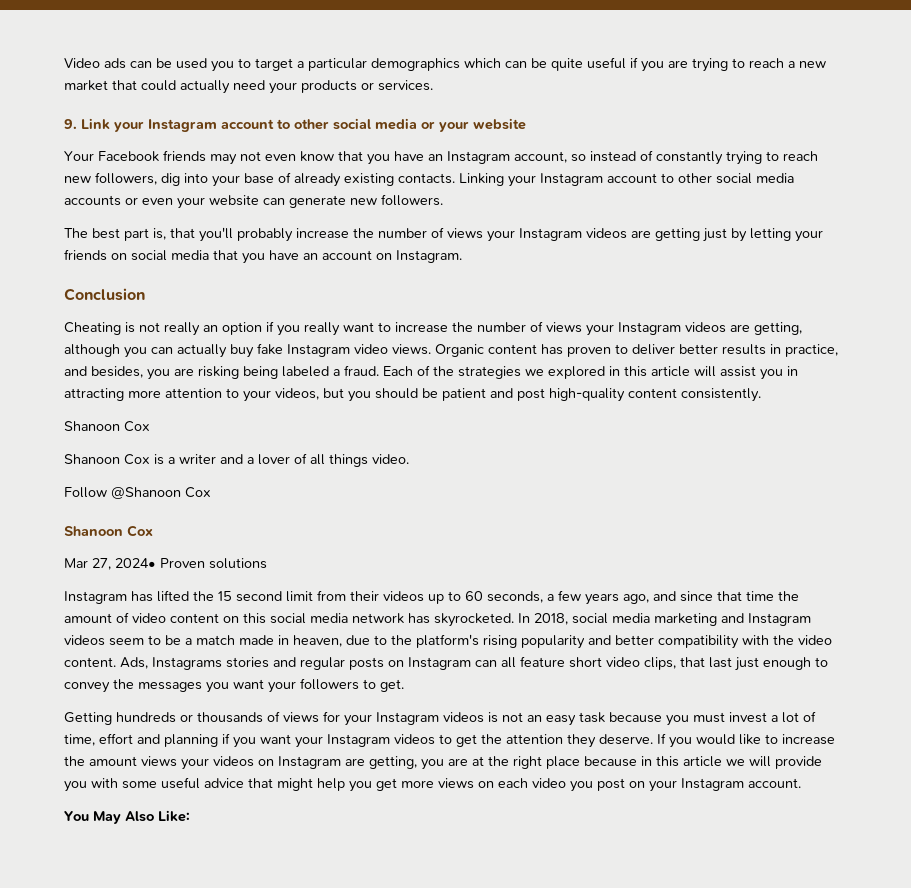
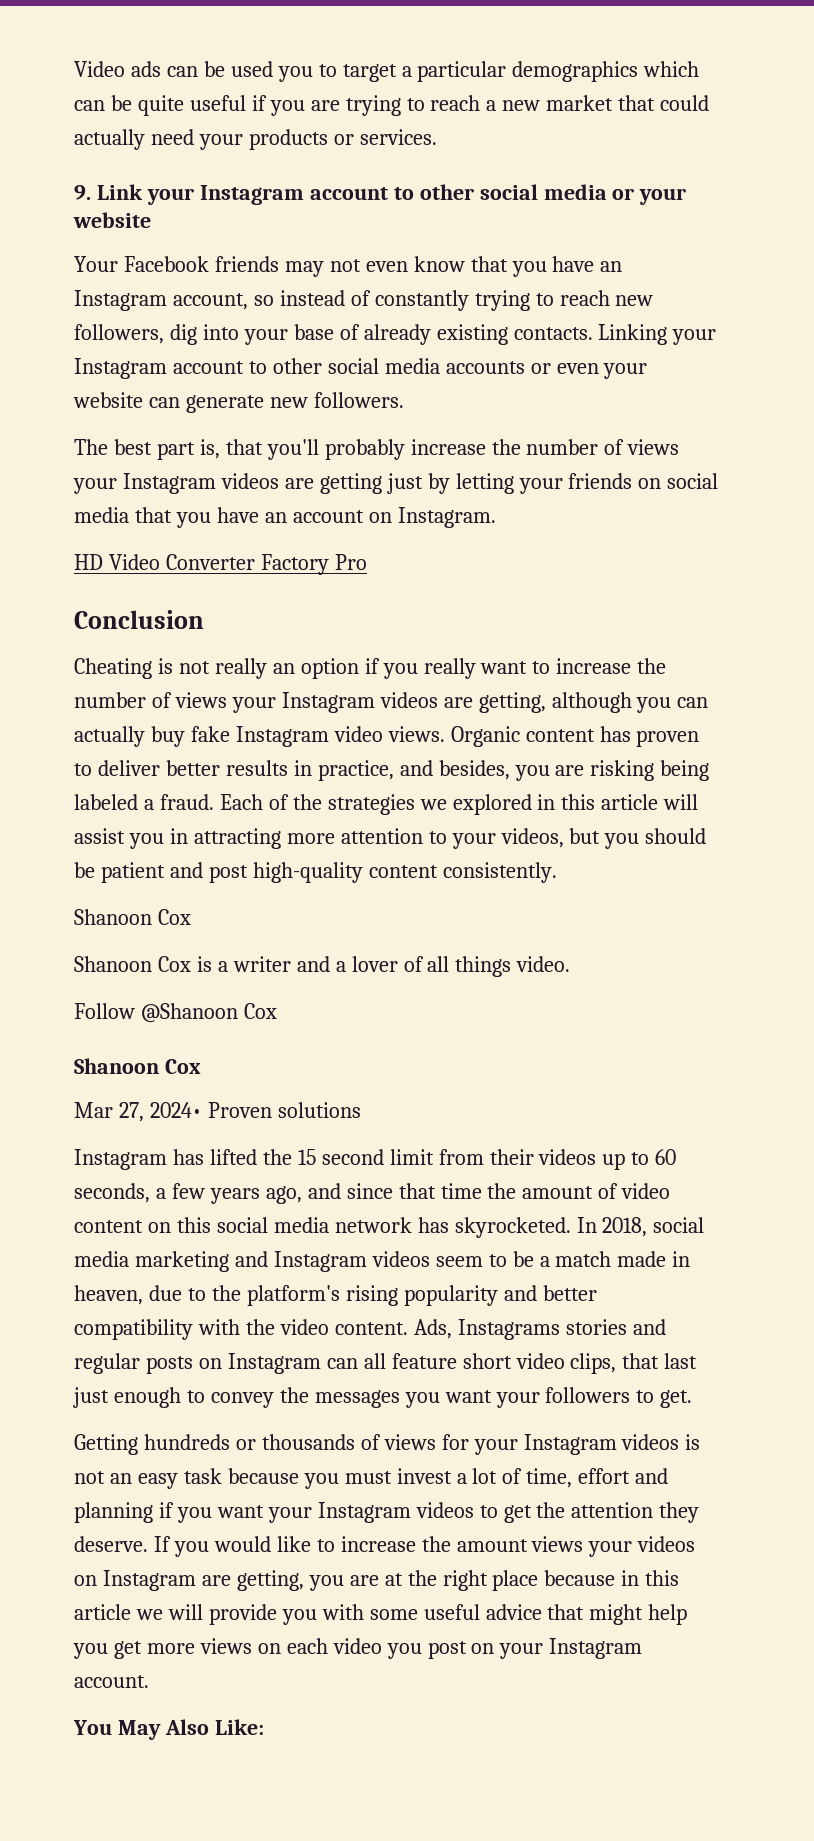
(462, 256) none -> [74,554,367,575] // HD Video Converter Factory Pro

